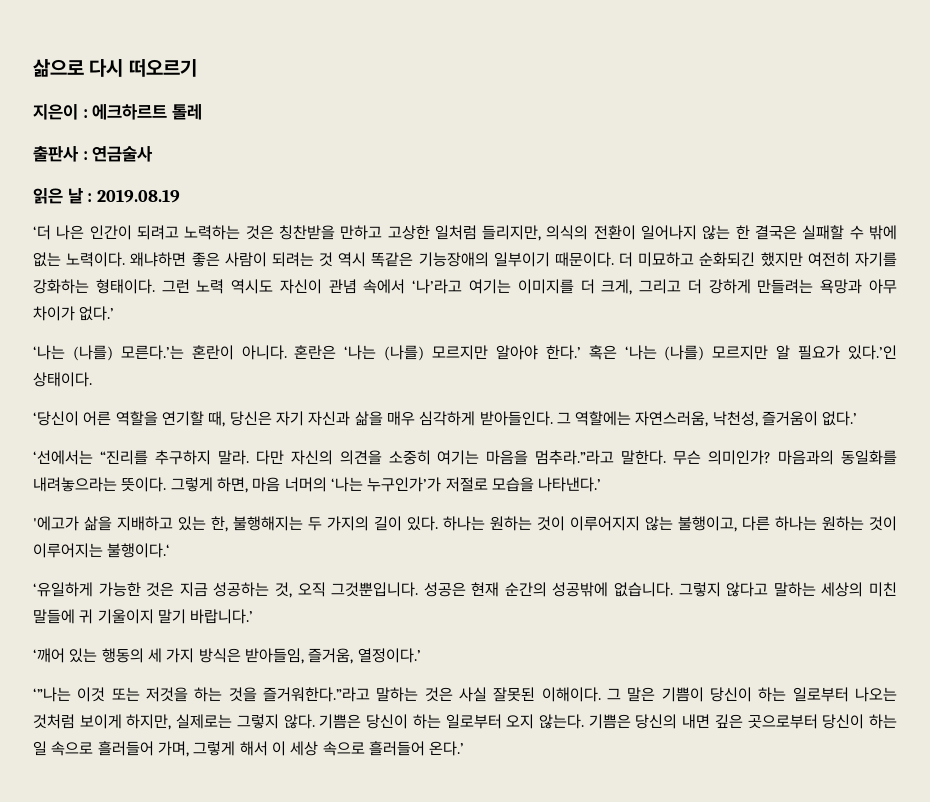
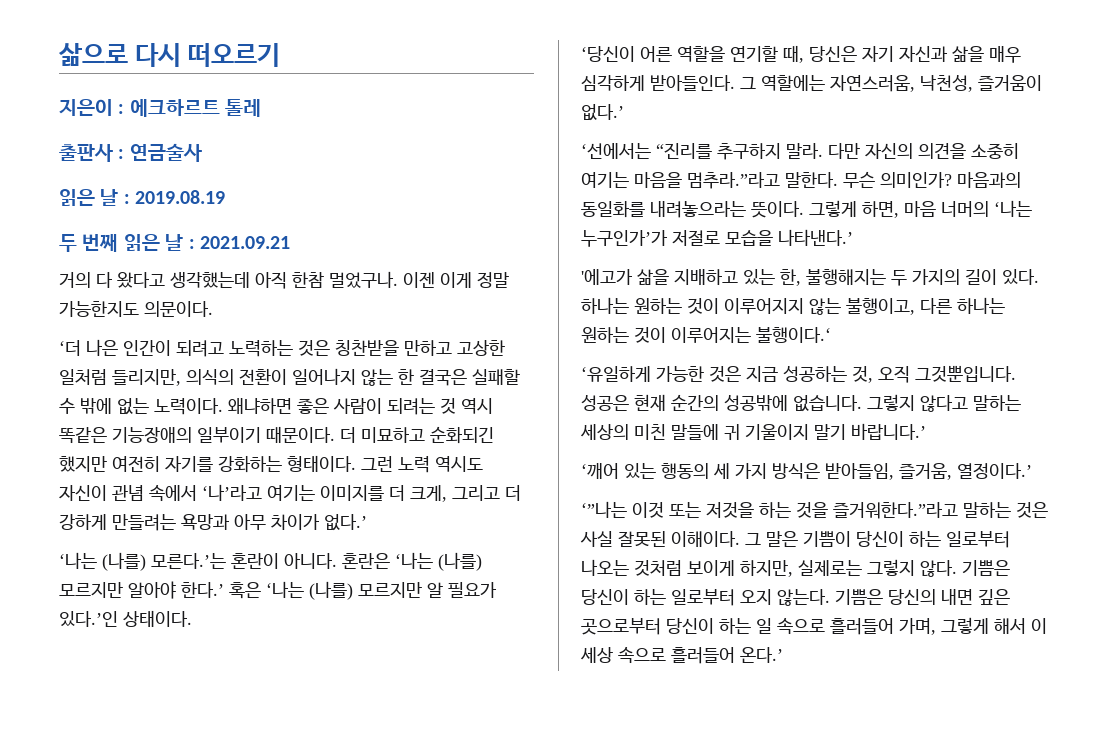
(181, 196) none -> [59,234,290,252] [59,271,509,289] [59,301,213,317] // 두 번째 읽은 날 : 2021.09.21 // 거의 다 왔다고 생각했는데 아직 한참 멀었구나. 이젠 이게 정말 가능한지도 의문이다.

